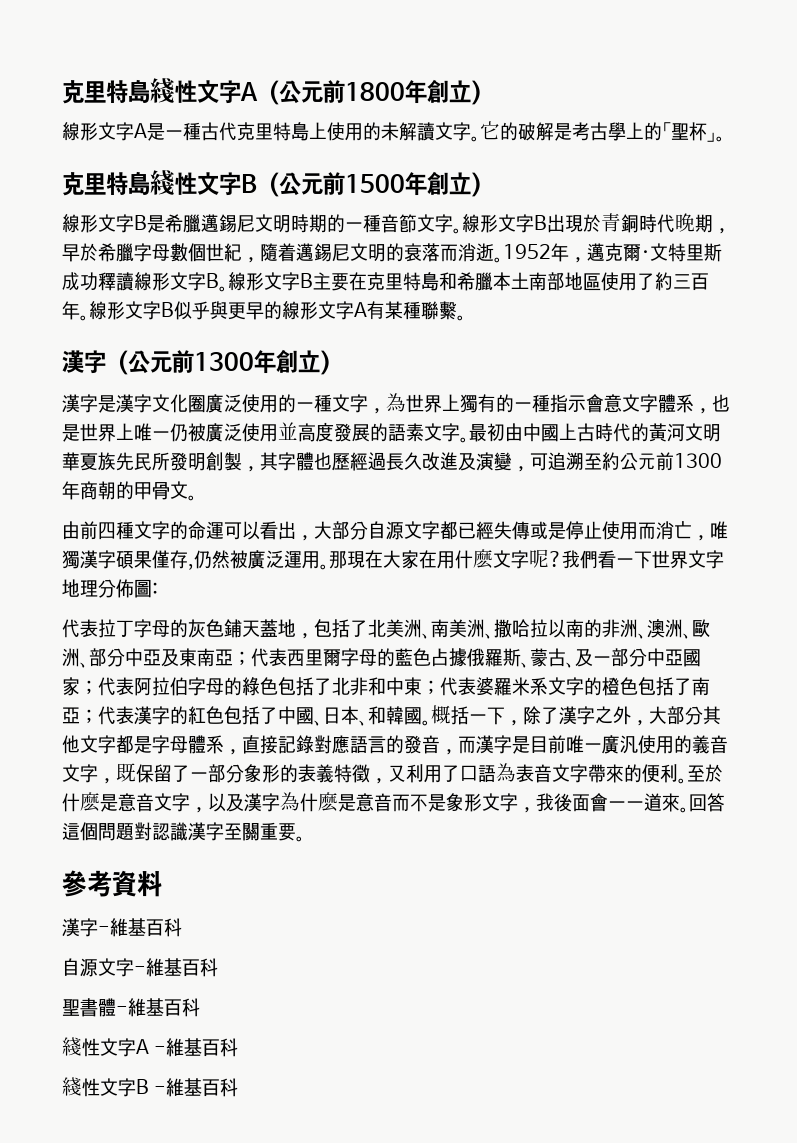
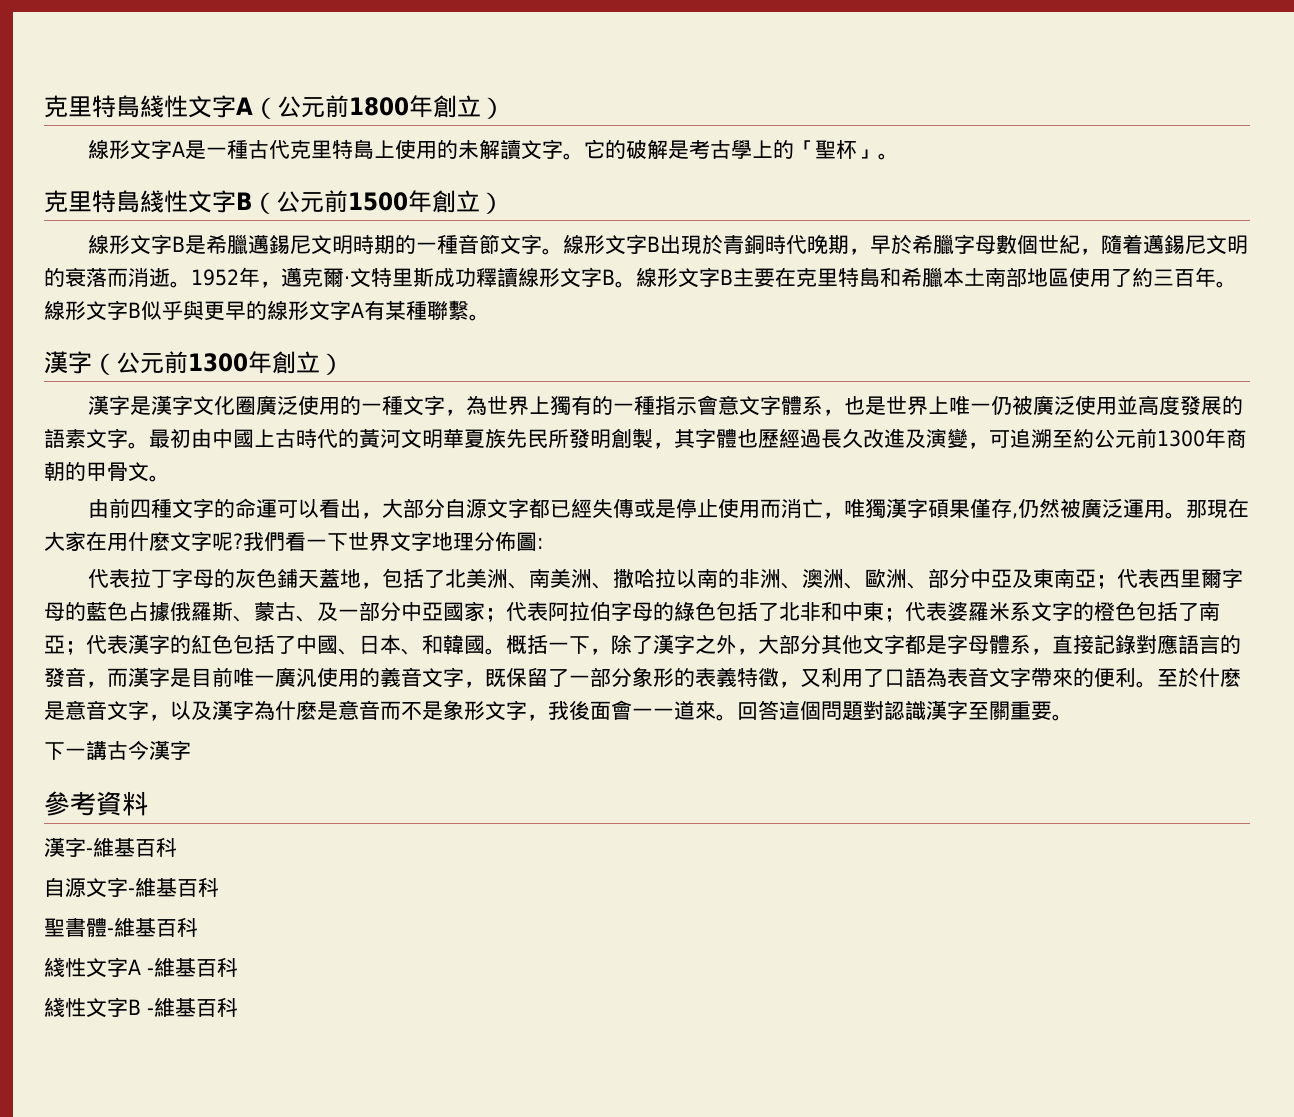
(305, 839) none -> [44,740,191,760] // 下一講古今漢字

